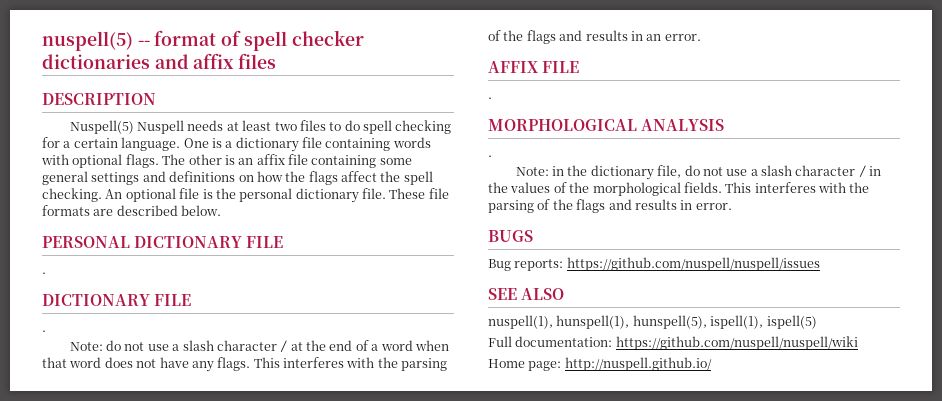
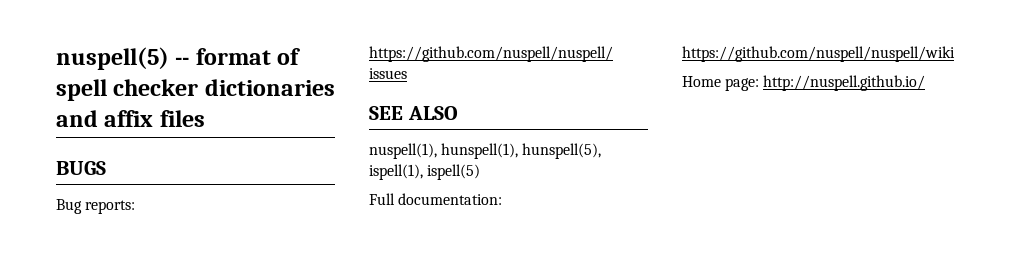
[42,93,156,105] [69,120,452,134] [42,137,431,152] [41,154,412,168] [42,171,433,185] [42,188,449,203] [42,205,222,216] [42,236,284,248] [42,272,46,274] [42,294,192,306] [42,330,46,332] [69,340,449,353] [42,357,448,372] [488,30,701,44] [488,61,580,73] [488,97,492,99] [488,119,725,131] [488,155,492,157] [515,165,882,180] [488,182,870,196] [488,199,732,213] // DESCRIPTION // Nuspell(5) Nuspell needs at least two files to do spell checking for a certain language. One is a dictionary file containing words with optional flags. The other is an affix file containing some general settings and definitions on how the flags affect the spell checking. An optional file is the personal dictionary file. These file formats are described below. // PERSONAL DICTIONARY FILE // . // DICTIONARY FILE // . // Note: do not use a slash character / at the end of a word when that word does not have any flags. This interferes with the parsing of the flags and results in an error. // AFFIX FILE // . // MORPHOLOGICAL ANALYSIS // . // Note: in the dictionary file, do not use a slash character / in the values of the morphological fields. This interferes with the parsing of the flags and results in error. -> (205, 118) none

